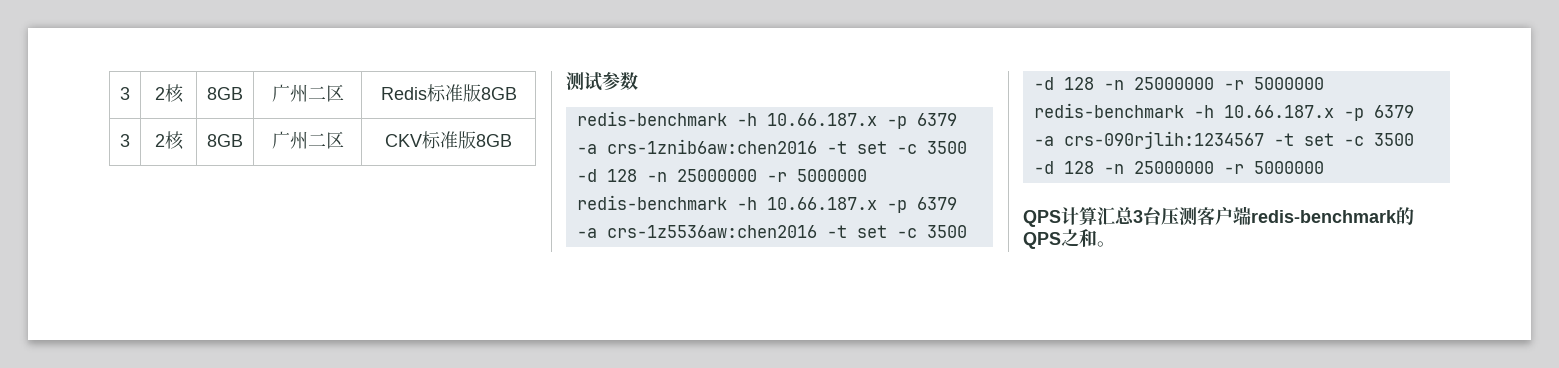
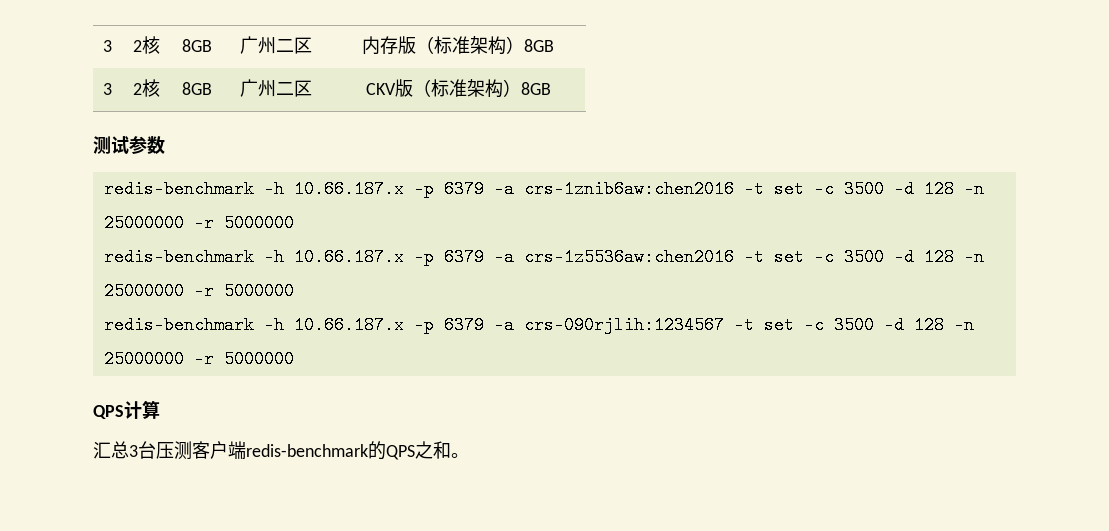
[120,87,130,100] [154,84,184,103] [207,87,243,100] [271,84,344,102] [380,84,481,102] 3 | 2核 | 8GB | 广州二区 | Redis标准版 -> [102,40,112,52] [133,36,160,54] [181,39,212,52] [239,36,312,54] [362,36,524,55] 3 | 2核 | 8GB | 广州二区 | 内存版（标准架构）
[422,131,476,149] 标准版 -> [394,79,521,98] 版（标准架构）
(1097, 216) none -> (160, 409) //

